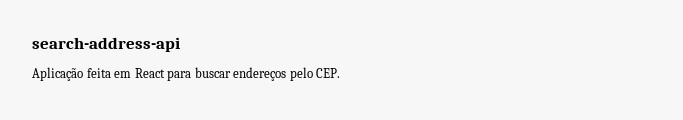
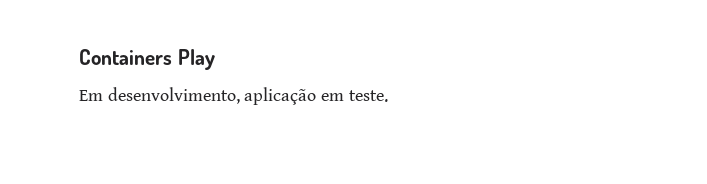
[32,37,180,52] [32,67,341,81] search-address-api // Aplicação feita em React para buscar endereços pelo CEP. -> [79,49,215,70] [79,87,388,105] Containers Play // Em desenvolvimento, aplicação em teste.

